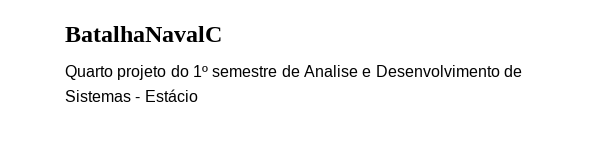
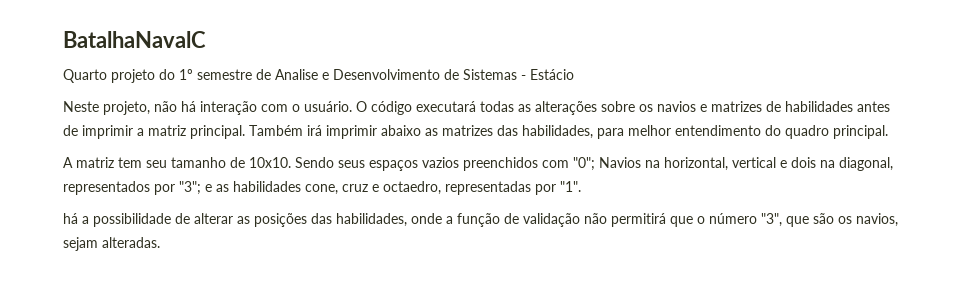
(198, 95) none -> [63,101,890,115] [63,125,888,139] [63,157,893,171] [63,181,581,195] [63,213,898,227] [63,237,160,251] // Neste projeto, não há interação com o usuário. O código executará todas as alterações sobre os navios e matrizes de habilidades antes de imprimir a matriz principal. Também irá imprimir abaixo as matrizes das habilidades, para melhor entendimento do quadro principal. // A matriz tem seu tamanho de 10x10. Sendo seus espaços vazios preenchidos com "0"; Navios na horizontal, vertical e dois na diagonal, representados por "3"; e as habilidades cone, cruz e octaedro, representadas por "1". // há a possibilidade de alterar as posições das habilidades, onde a função de validação não permitirá que o número "3", que são os navios, sejam alteradas.

